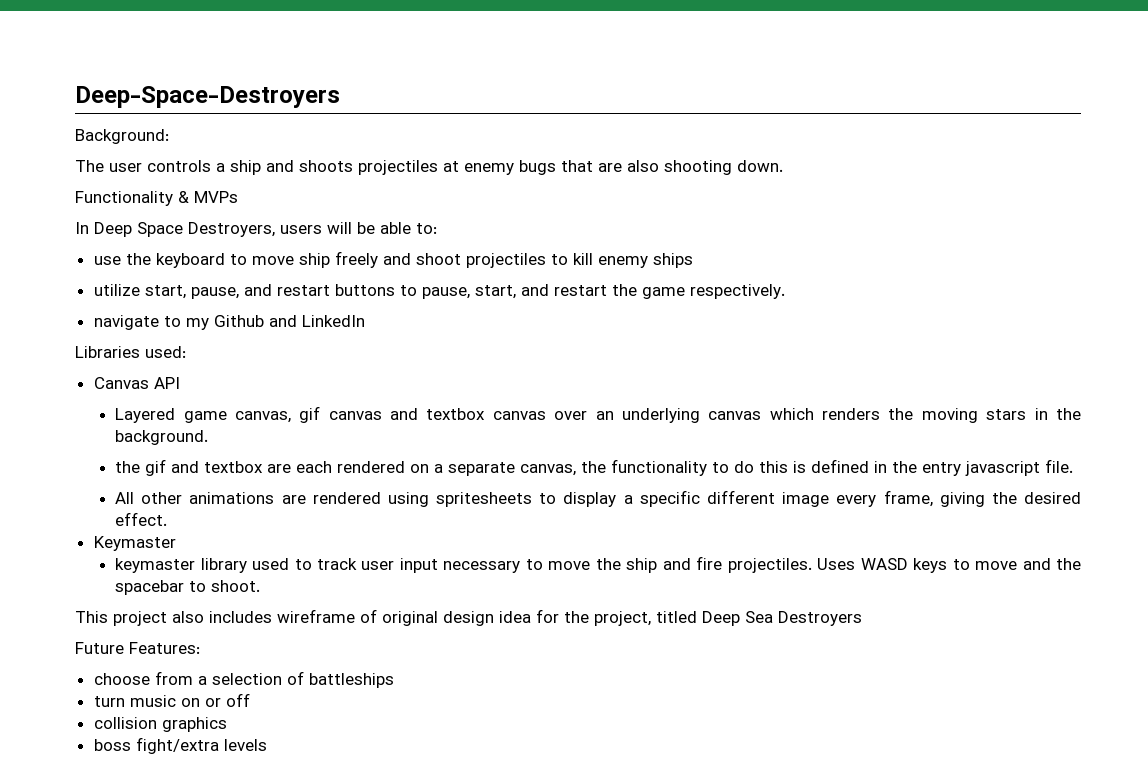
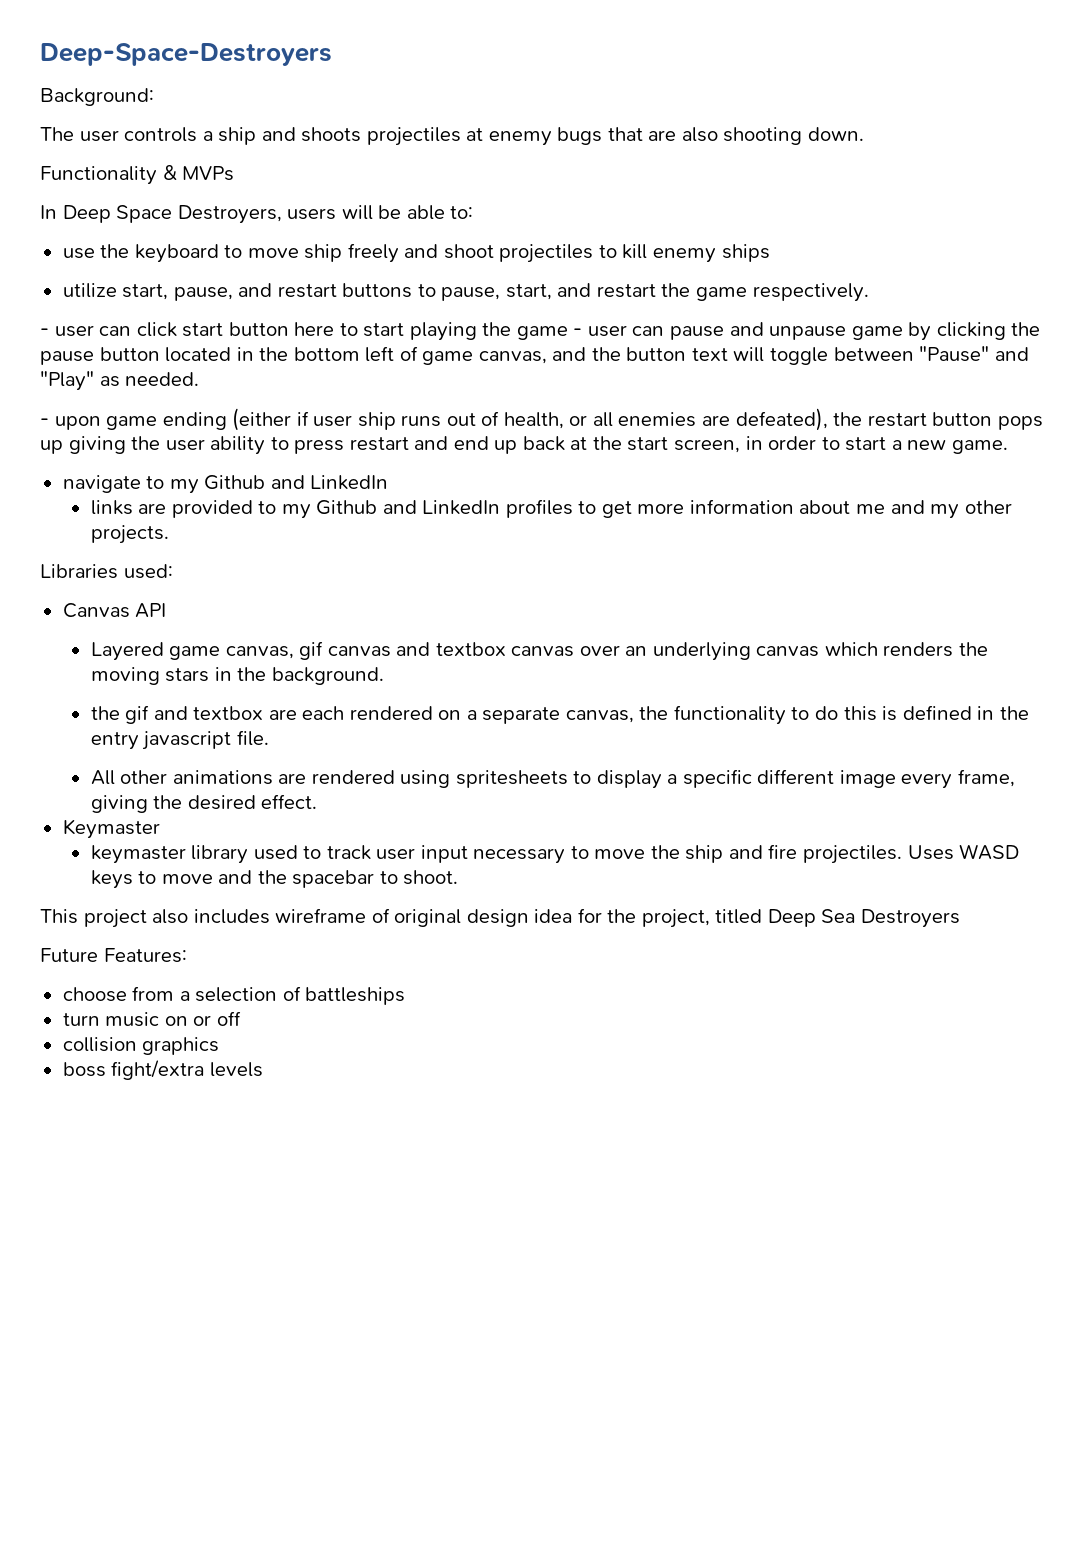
(785, 291) none -> [40,322,1041,341] [40,346,1029,365] [40,371,200,391] [40,408,1043,431] [40,436,1008,455] // - user can click start button here to start playing the game - user can pause and unpause game by clicking the pause button located in the bottom left of game canvas, and the button text will toggle between "Pause" and "Play" as needed. // - upon game ending (either if user ship runs out of health, or all enemies are defeated), the restart button pops up giving the user ability to press restart and end up back at the start screen, in order to start a new game.
(365, 321) none -> [90,499,1012,519] [90,525,169,544] // links are provided to my Github and LinkedIn profiles to get more information about me and my other projects.

